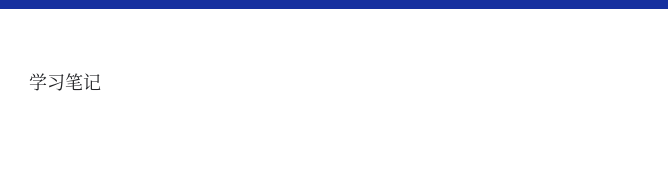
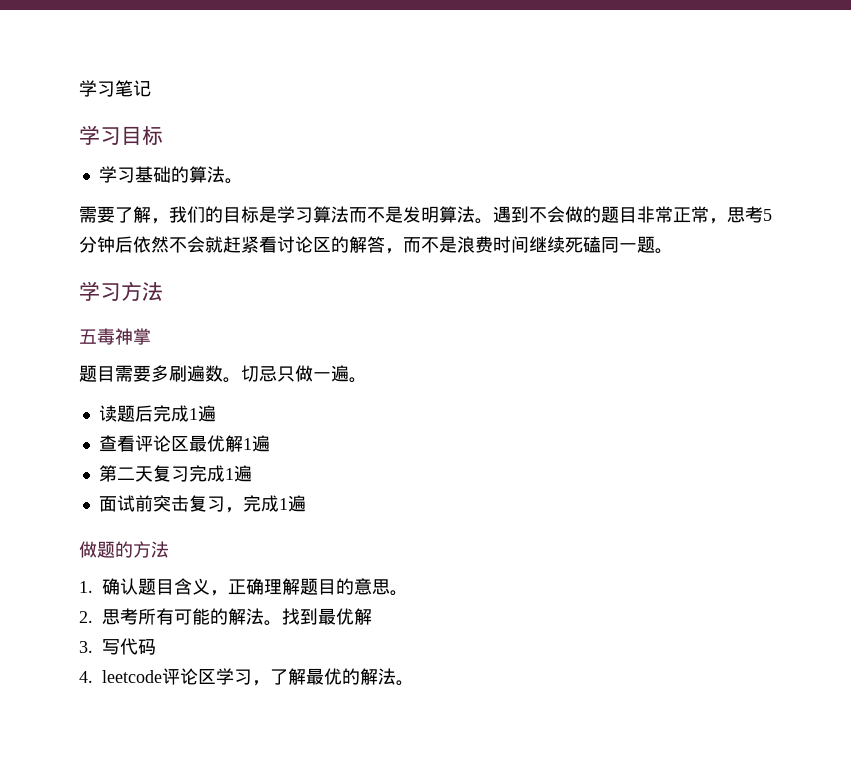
(101, 82) none -> [79,125,163,145] [98,166,243,184] [79,206,772,224] [79,236,673,254] [79,281,163,301] [79,328,151,345] [79,365,367,383] [98,405,216,422] [98,435,270,452] [98,465,252,482] [98,495,306,513] [79,541,169,558] [79,578,408,596] [79,608,372,626] [79,638,156,655] [79,668,414,686] // 学习目标 // 学习基础的算法。 // 需要了解，我们的目标是学习算法而不是发明算法。遇到不会做的题目非常正常，思考5分钟后依然不会就赶紧看讨论区的解答，而不是浪费时间继续死磕同一题。 // 学习方法 // 五毒神掌 // 题目需要多刷遍数。切忌只做一遍。 // 读题后完成1遍 // 查看评论区最优解1遍 // 第二天复习完成1遍 // 面试前突击复习，完成1遍 // 做题的方法 // 1.确认题目含义，正确理解题目的意思。 // 2.思考所有可能的解法。找到最优解 // 3.写代码 // 4. leetcode评论区学习，了解最优的解法。

